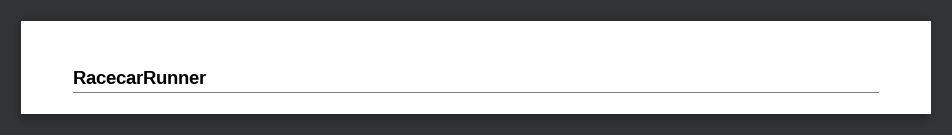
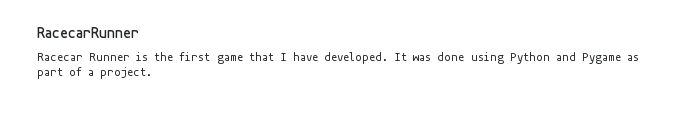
(206, 77) none -> [37,52,640,64] [37,67,152,79] // Racecar Runner is the first game that I have developed. It was done using Python and Pygame as part of a project.

